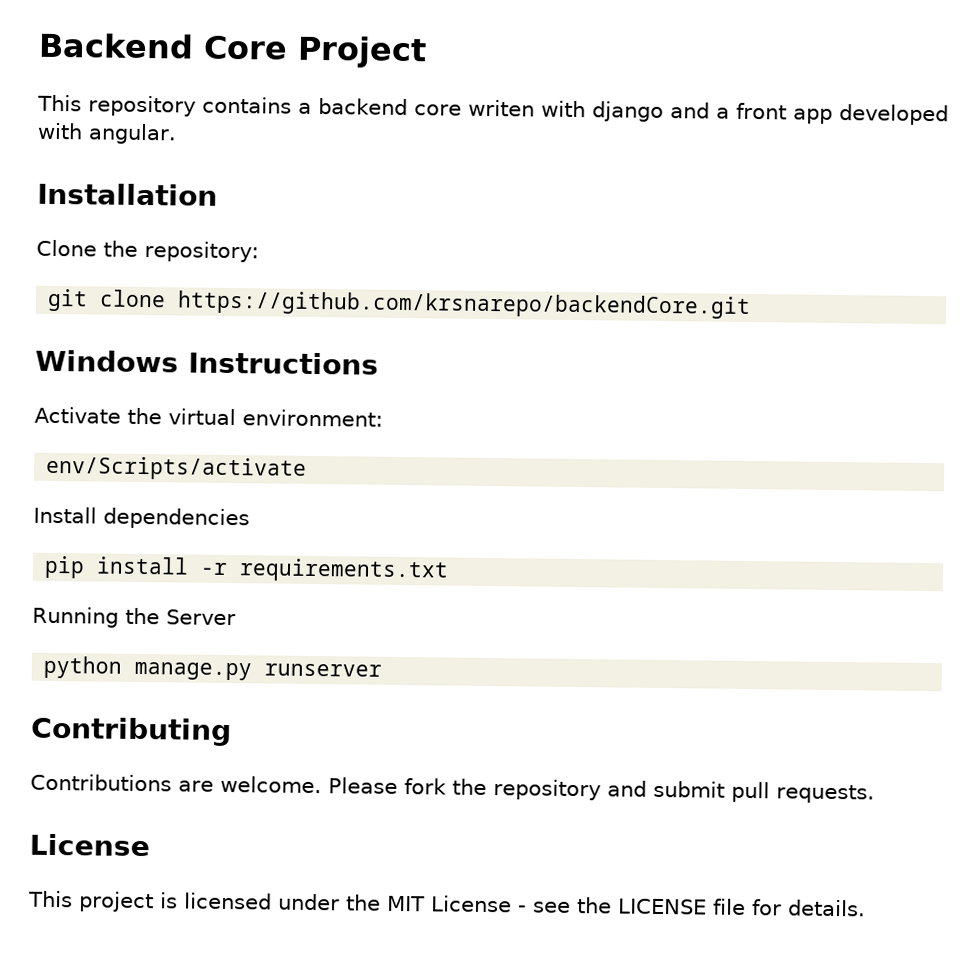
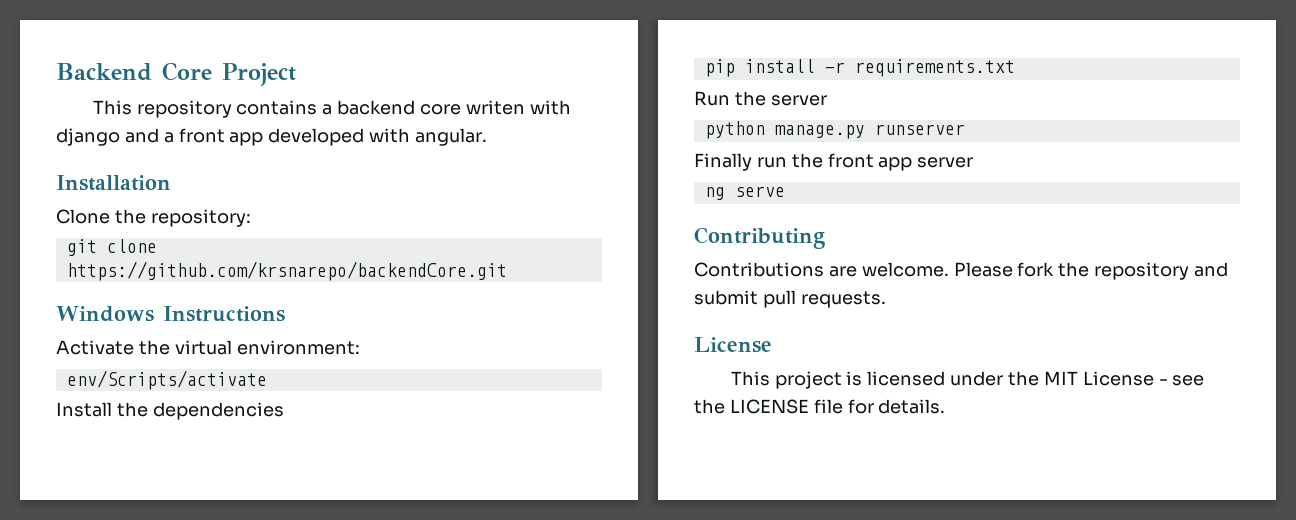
(97, 515) none -> [116,402,148,417] the
[32,606,236,628] Running the Server -> [694,91,827,106] Run the server
(383, 670) none -> [694,153,974,171] [704,186,785,200] // Finally run the front app server // ng serve

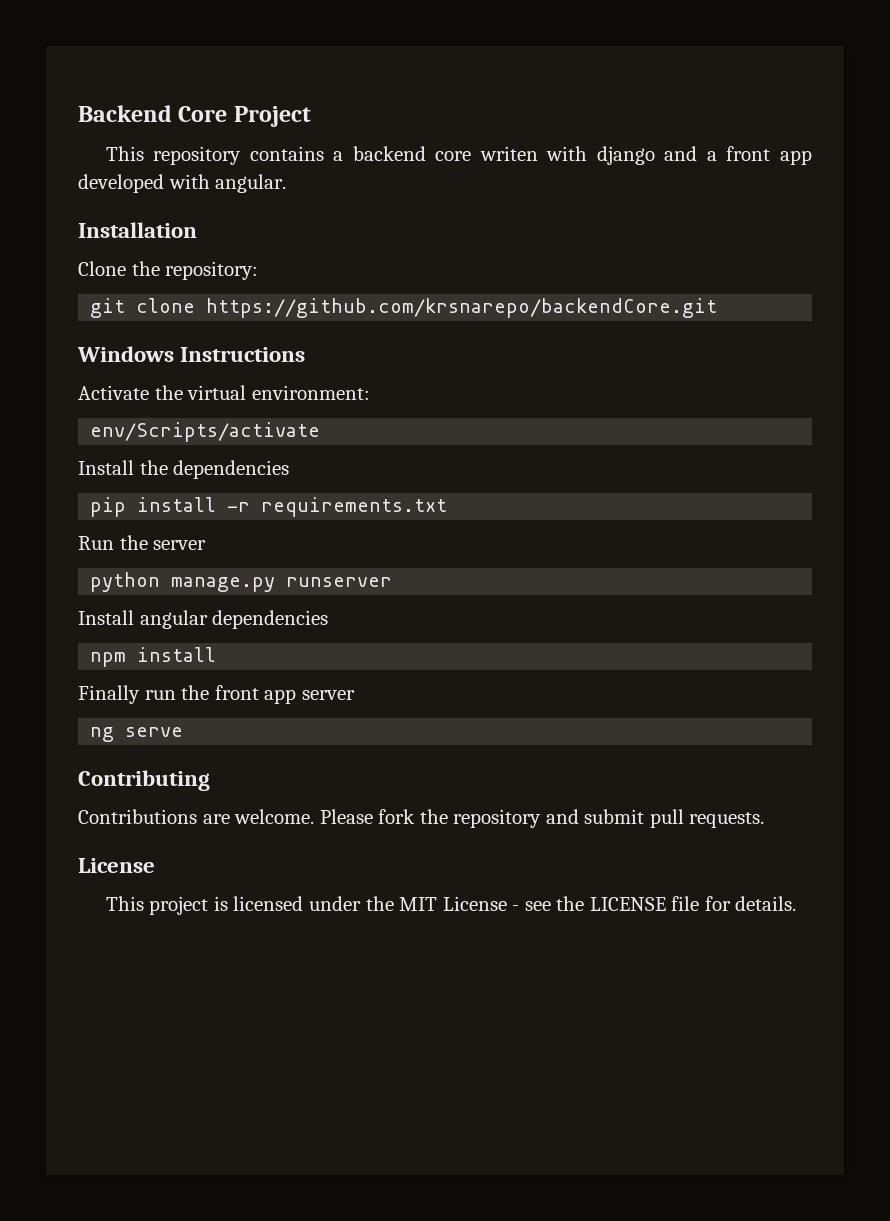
(965, 129) none -> [78,610,329,629] [90,647,217,667] // Install angular dependencies // npm install

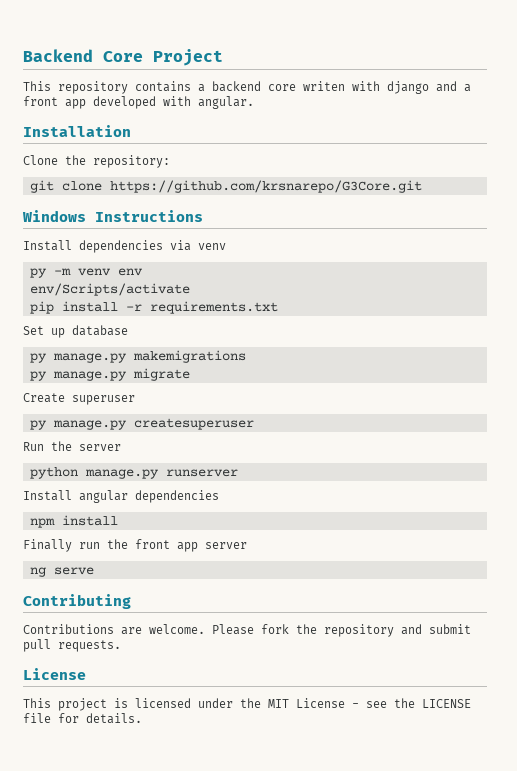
[206,298,718,318] https://github.com/krsnarepo/backendCore.git -> [109,180,422,193] https://github.com/krsnarepo/G3Core.git
[78,385,370,400] [90,422,321,442] [78,460,290,479] [90,497,448,517] Activate the virtual environment: // env/Scripts/activate // Install the dependencies // pip install -r requirements.txt -> [23,240,226,253] [29,268,143,278] [29,283,190,296] [29,301,278,314] [23,325,128,338] [29,350,246,363] [29,368,190,381] [23,393,135,405] [29,418,254,430] Install dependencies via venv // py -m venv env // env/Scripts/activate // pip install -r requirements.txt // Set up database // py manage.py makemigrations // py manage.py migrate // Create superuser // py manage.py createsuperuser

